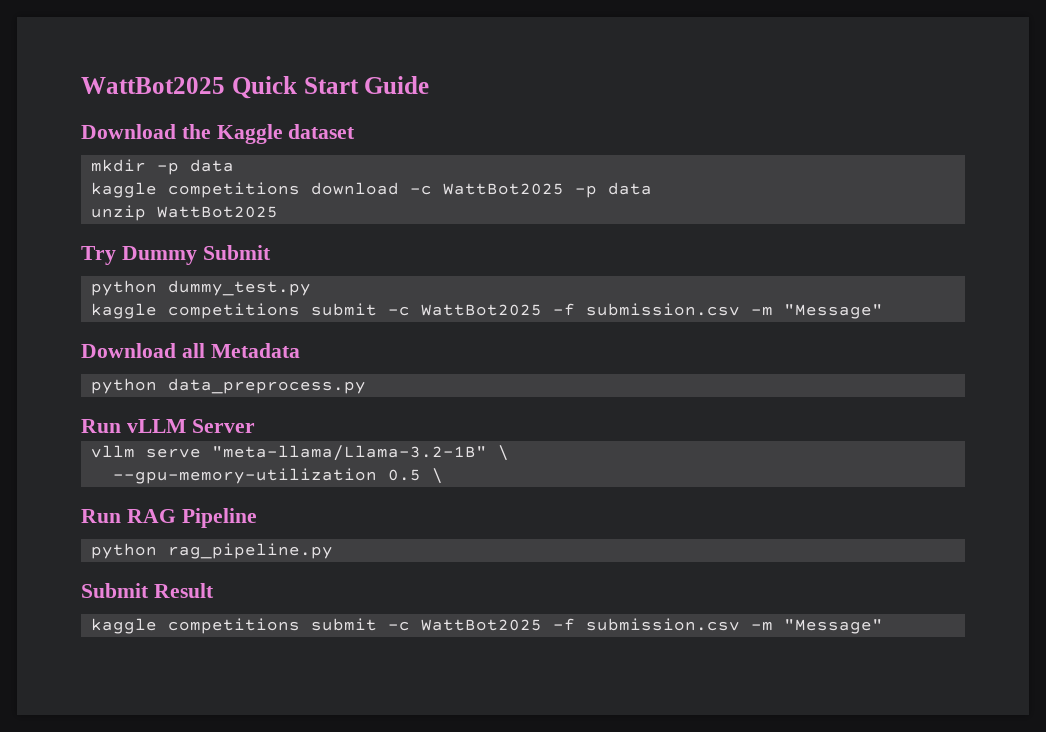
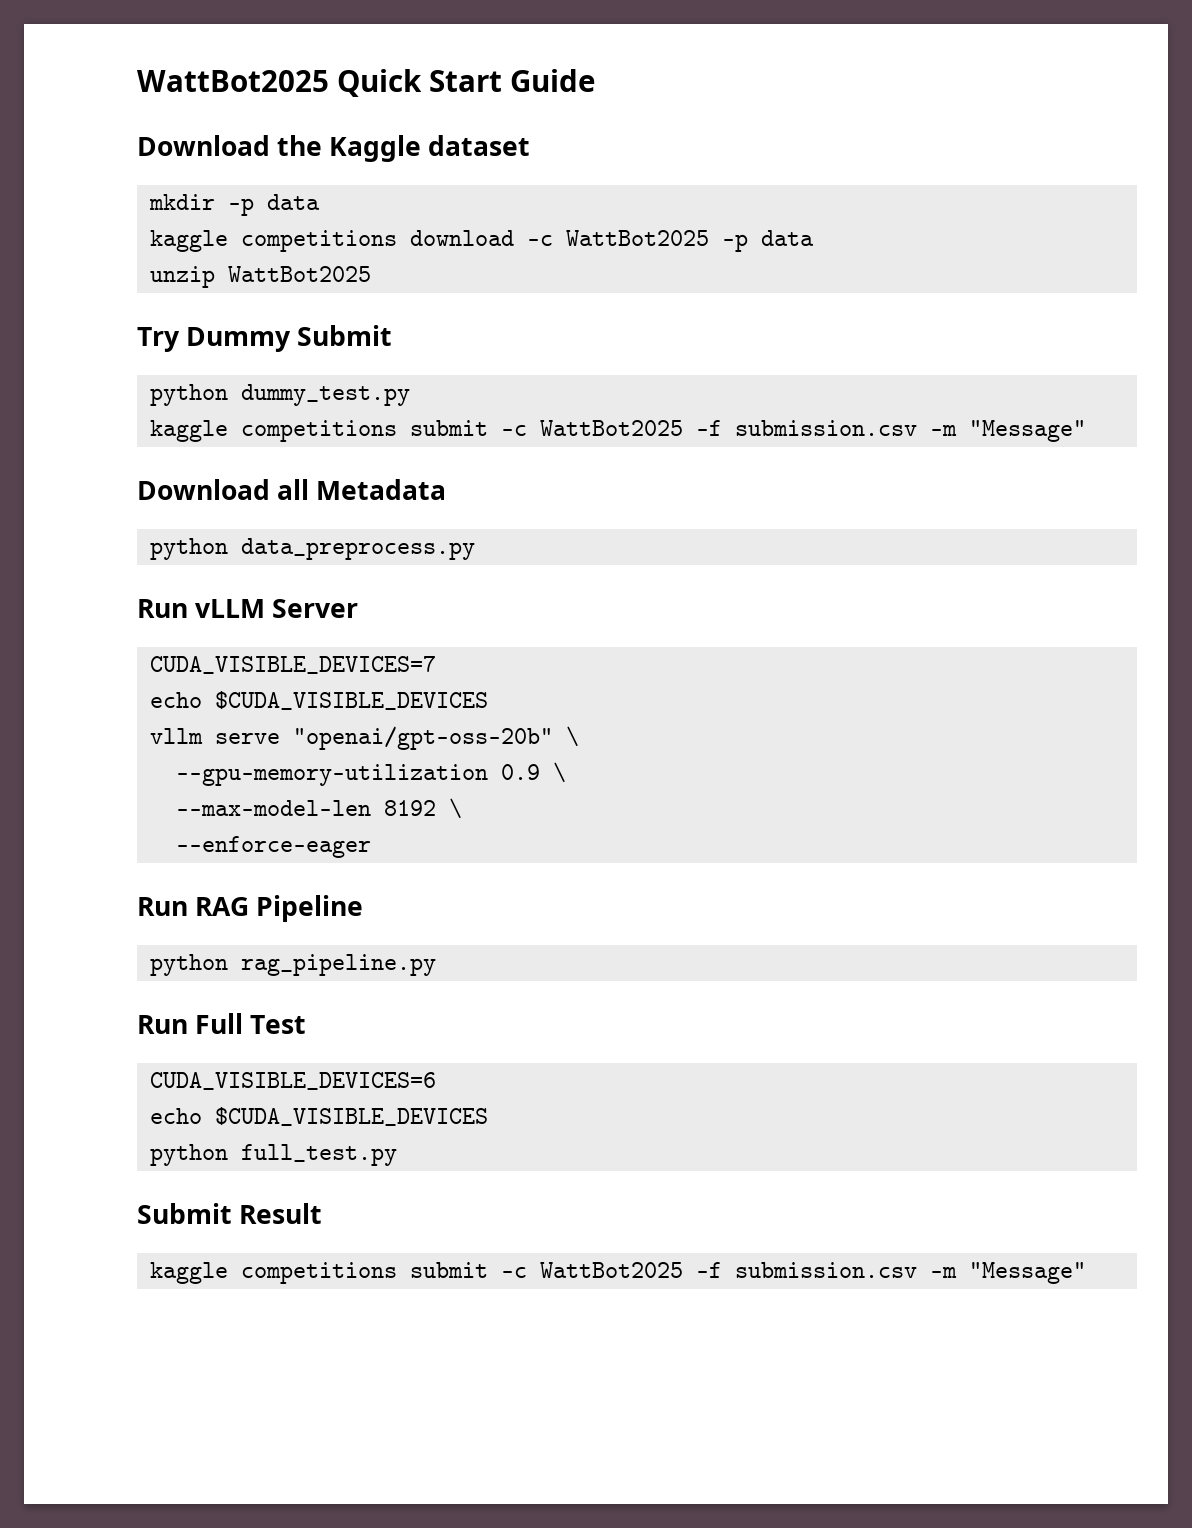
(255, 426) none -> [149,656,436,674] [149,691,488,710] // CUDA_VISIBLE_DEVICES=7 // echo $CUDA_VISIBLE_DEVICES
[211,445,487,461] "meta-llama/Llama-3.2-1B" -> [292,726,553,750] "openai/gpt-oss-20b"
[387,468,443,484] 0.5 \ -> [500,762,566,783] [175,798,462,819] [175,836,371,858] 0.9 \ // --max-model-len 8192 \ // --enforce-eager
(333, 551) none -> [137,1013,307,1034] [149,1072,436,1090] [149,1107,488,1126] [149,1144,397,1166] // Run Full Test // CUDA_VISIBLE_DEVICES=6 // echo $CUDA_VISIBLE_DEVICES // python full_test.py

